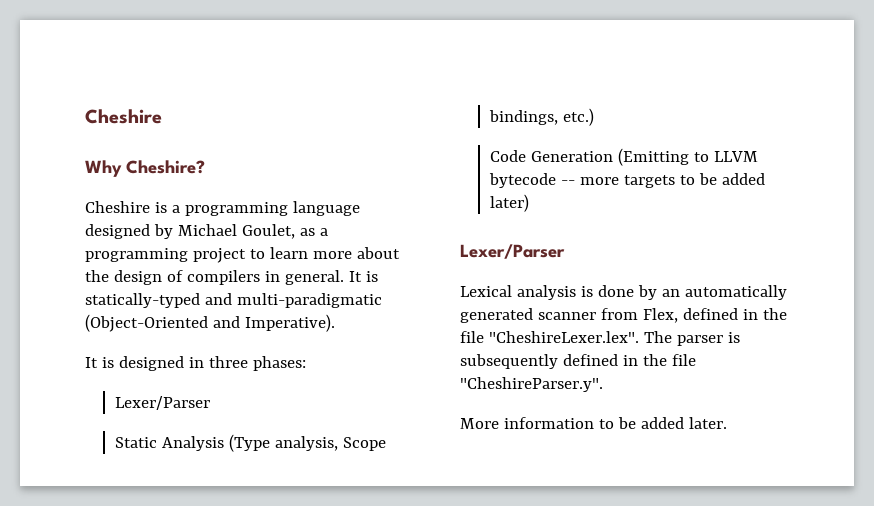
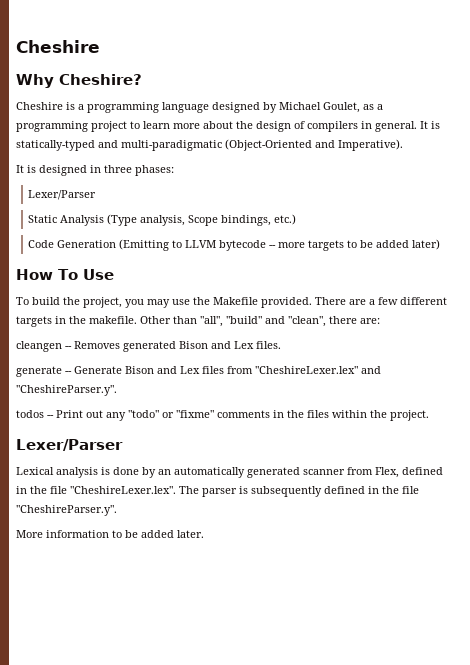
(530, 203) none -> [16,269,114,280] [16,297,447,308] [16,316,380,327] [16,341,281,352] [16,366,381,377] [16,385,117,396] [16,410,429,421] // How To Use // To build the project, you may use the Makefile provided. There are a few different targets in the makefile. Other than "all", "build" and "clean", there are: // cleangen -- Removes generated Bison and Lex files. // generate -- Generate Bison and Lex files from "CheshireLexer.lex" and "CheshireParser.y". // todos -- Print out any "todo" or "fixme" comments in the files within the project.

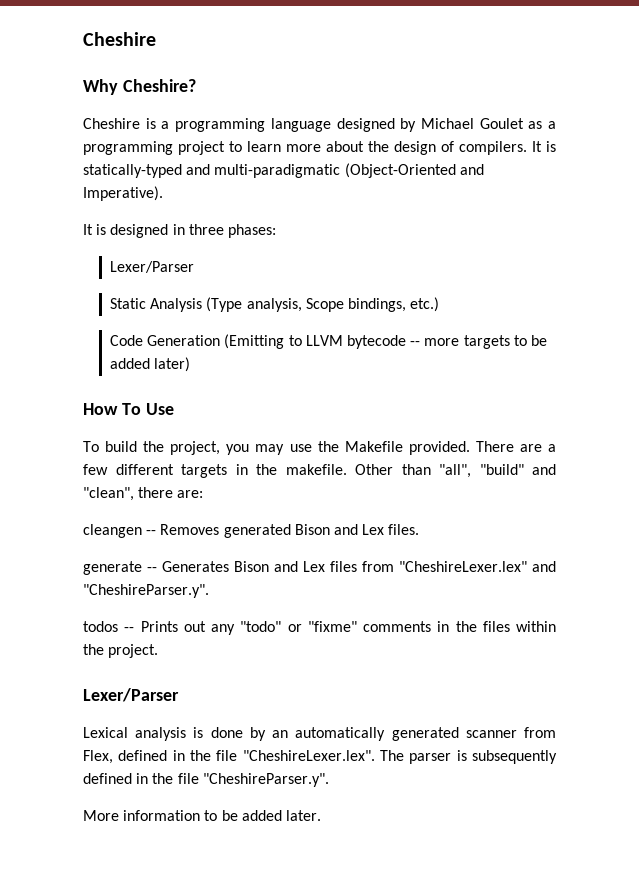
[323,102,360,113] Goulet, -> [479,118,524,129] Goulet
[307,121,417,132] compilers in general. -> [459,141,527,155] compilers.
[74,366,122,374] Generate -> [162,561,229,572] Generates
[56,410,83,418] Print -> [140,621,178,632] Prints

